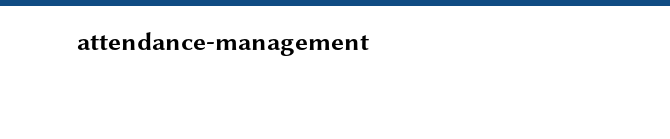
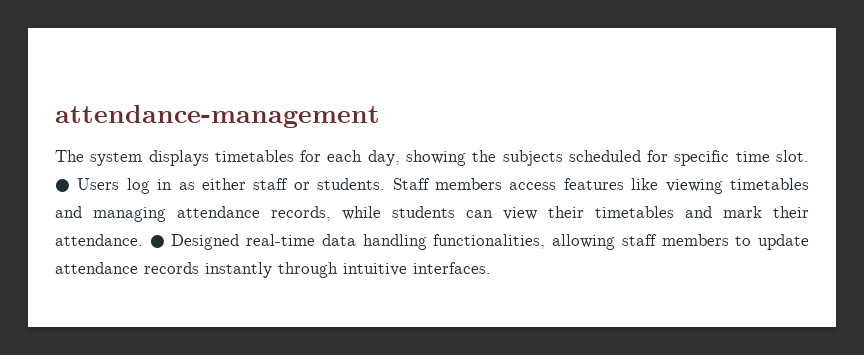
(369, 44) none -> [55,150,810,166] [55,178,809,194] [55,206,809,222] [55,234,810,250] [55,262,491,278] // The system displays timetables for each day, showing the subjects scheduled for specific time slot. ● Users log in as either staff or students. Staff members access features like viewing timetables and managing attendance records, while students can view their timetables and mark their attendance. ● Designed real-time data handling functionalities, allowing staff members to update attendance records instantly through intuitive interfaces.

